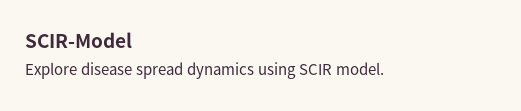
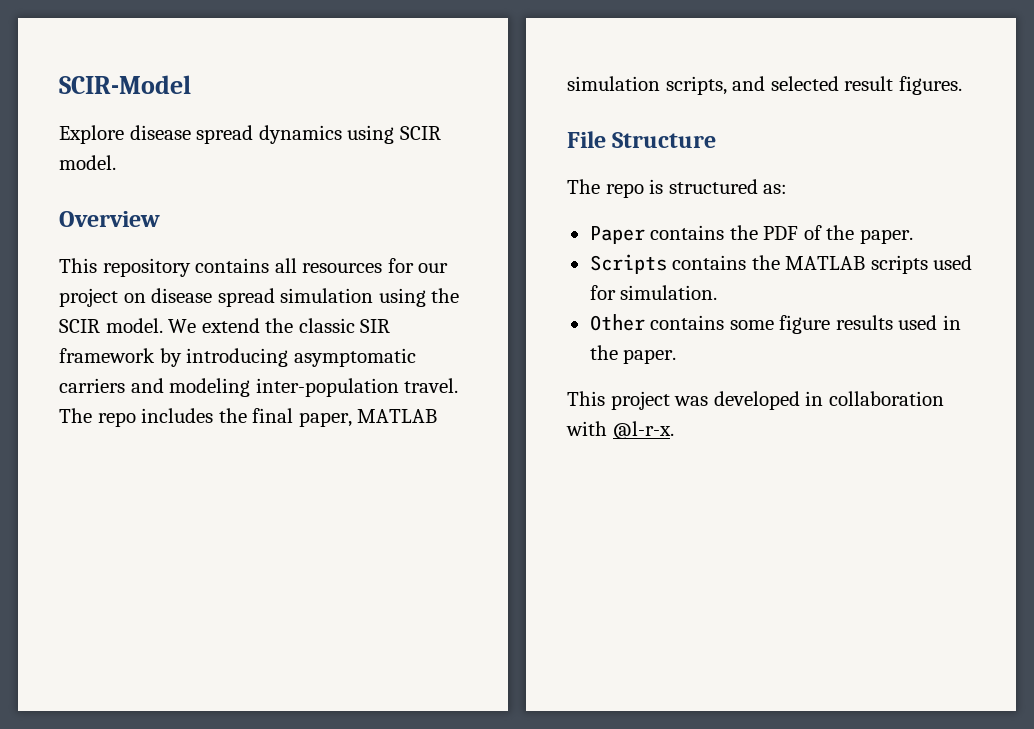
(385, 68) none -> [59,211,160,227] [59,258,449,277] [59,288,460,307] [59,318,391,333] [59,348,416,367] [59,378,459,397] [59,408,438,427] [567,76,962,95] [567,131,717,148] [567,179,788,198] [589,225,913,244] [589,254,973,274] [589,285,718,300] [589,314,961,334] [589,345,677,364] [567,391,944,410] [566,421,674,439] // Overview // This repository contains all resources for our project on disease spread simulation using the SCIR model. We extend the classic SIR framework by introducing asymptomatic carriers and modeling inter-population travel. The repo includes the final paper, MATLAB simulation scripts, and selected result figures. // File Structure // The repo is structured as: // Paper contains the PDF of the paper. // Scripts contains the MATLAB scripts used for simulation. // Other contains some figure results used in the paper. // This project was developed in collaboration with @l-r-x.

